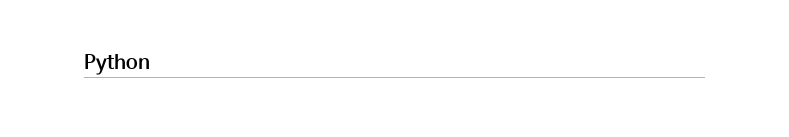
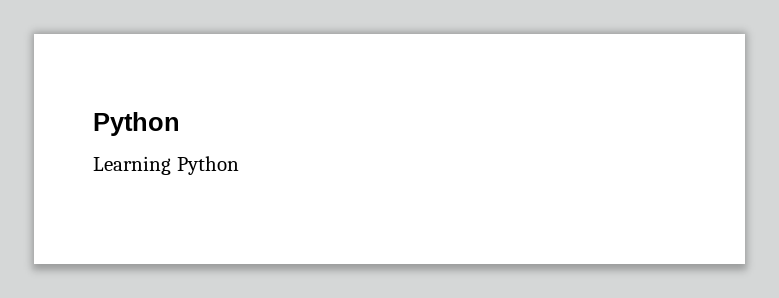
[84,54,150,75] Python -> [93,112,180,136] [93,156,239,175] Python // Learning Python

